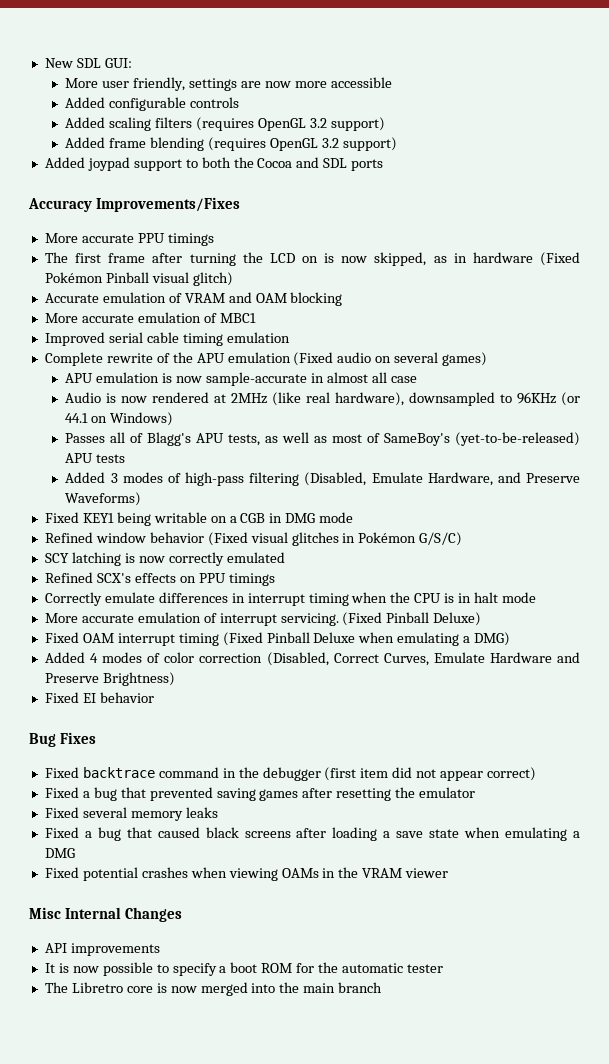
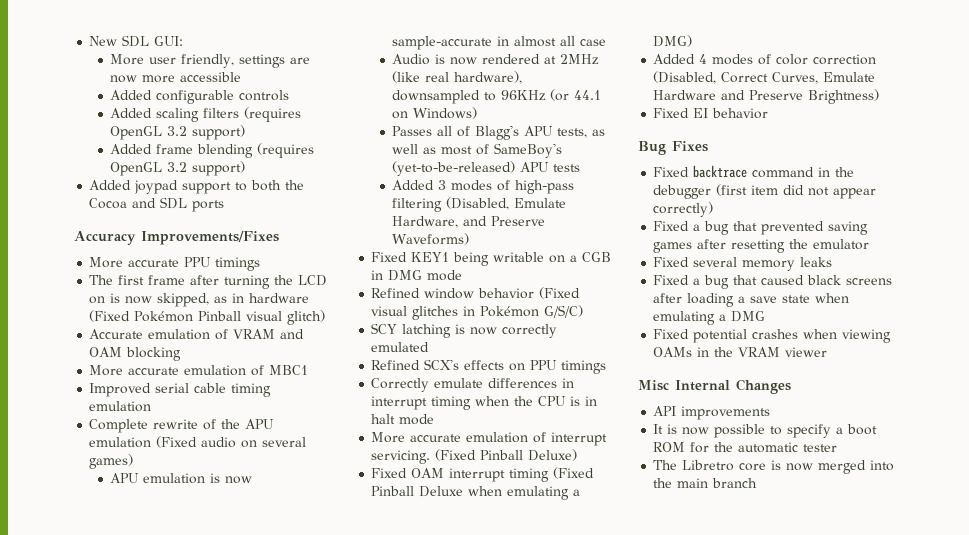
[487,767,537,781] correct) -> [653,202,714,217] correctly)

